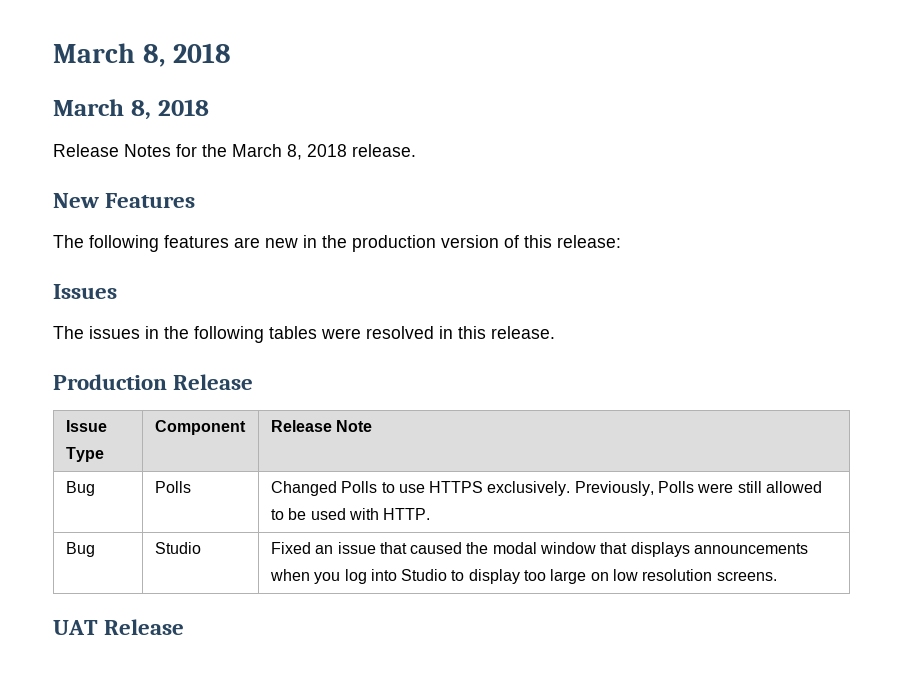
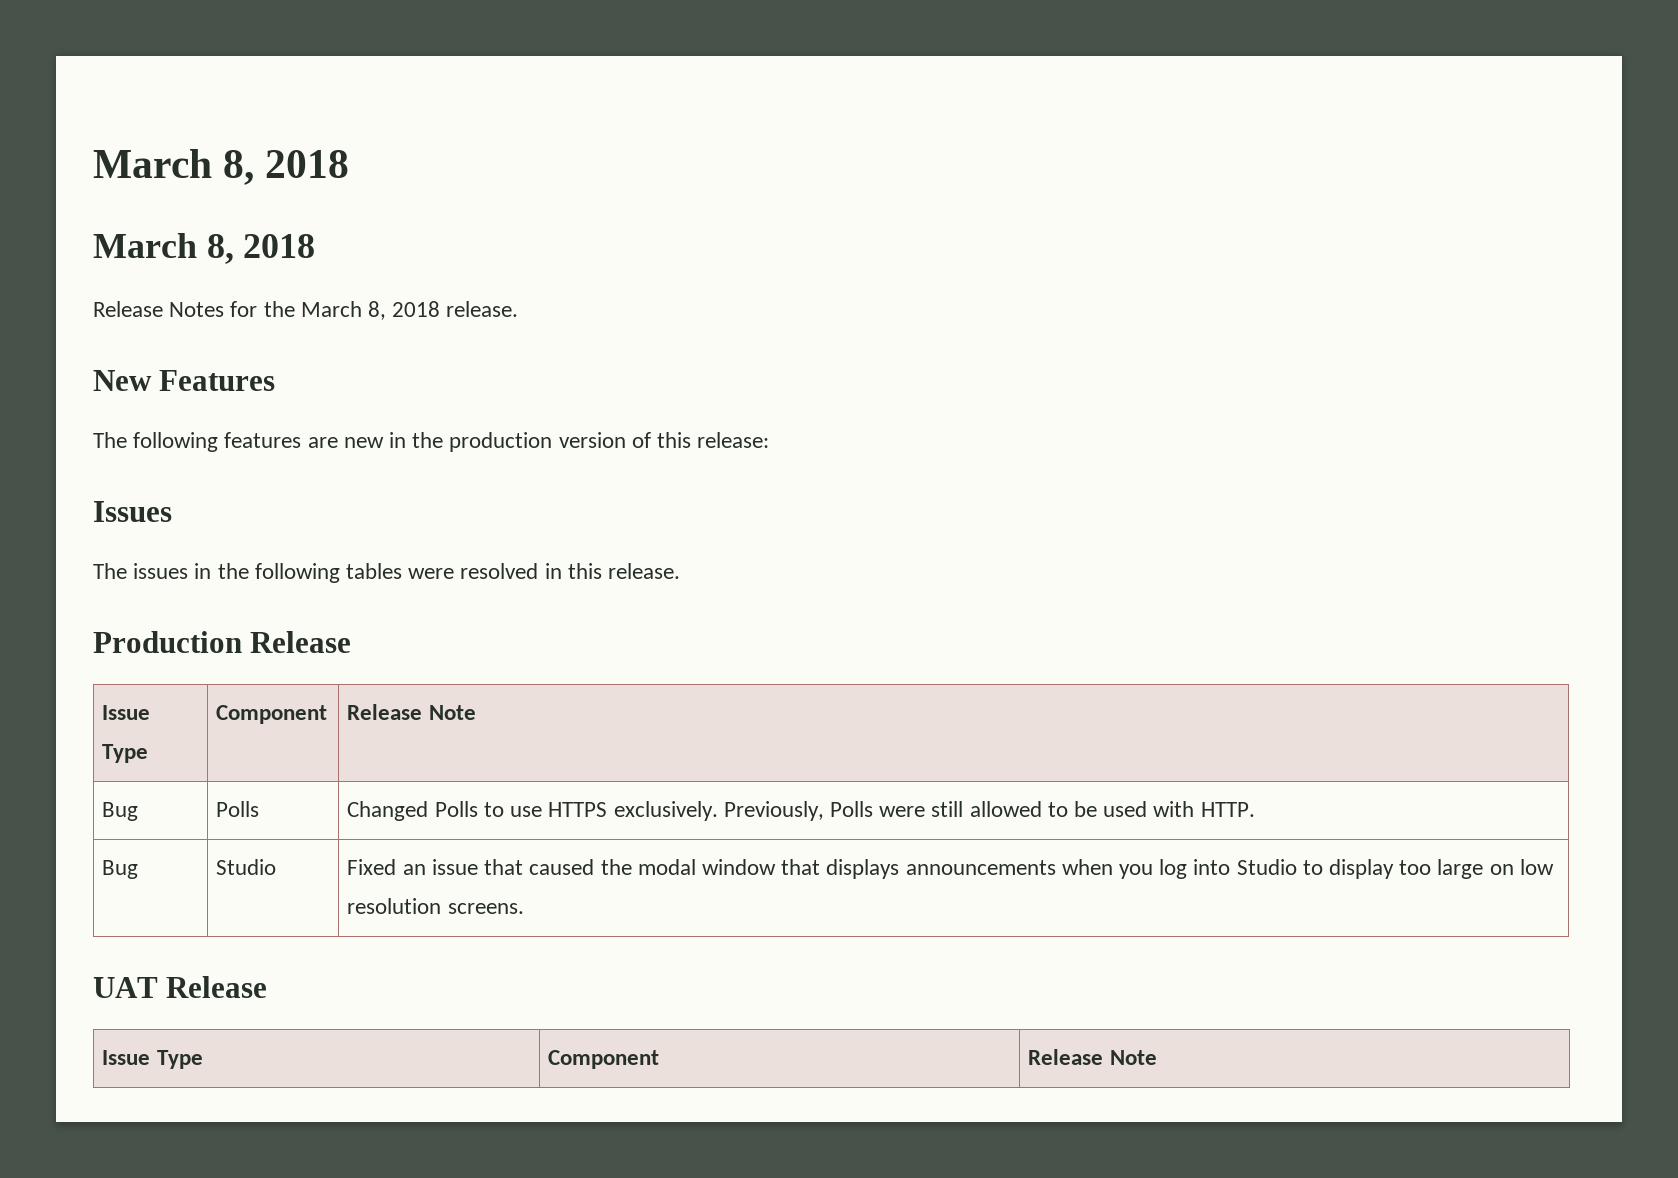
(185, 627) none -> [102,1050,203,1069] [548,1050,660,1069] [1028,1049,1157,1065] // Issue Type | Component | Release Note

